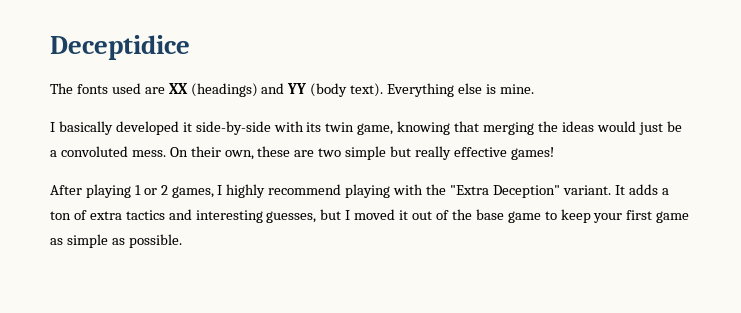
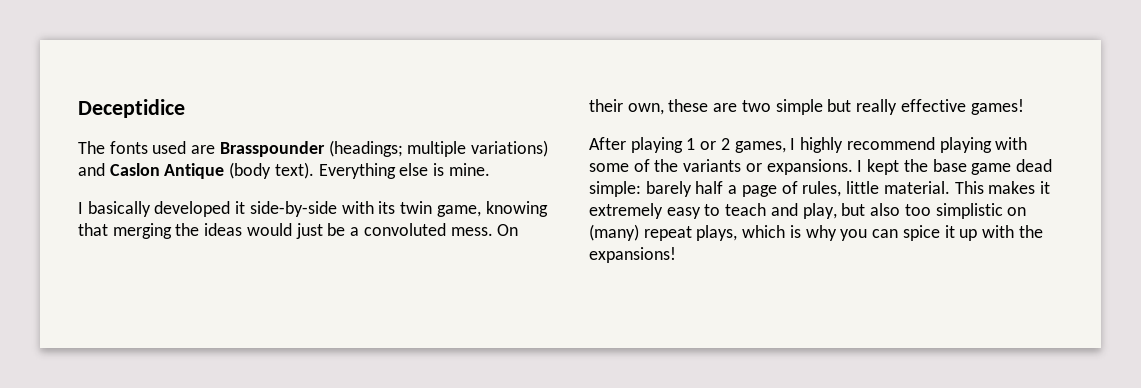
[168,83,307,97] XX (headings) and YY -> [219,140,549,157] [78,163,225,179] Brasspounder (headings; multiple variations) and Caslon Antique
[426,184,669,198] [50,209,690,223] [50,234,182,248] the "Extra Deception" variant. It adds a ton of extra tactics and interesting guesses, but I moved it out of the base game to keep your first game as simple as possible. -> [589,159,1052,175] [589,181,1050,197] [589,203,1027,219] [589,224,1043,241] [589,247,676,263] some of the variants or expansions. I kept the base game dead simple: barely half a page of rules, little material. This makes it extremely easy to teach and play, but also too simplistic on (many) repeat plays, which is why you can spice it up with the expansions!

